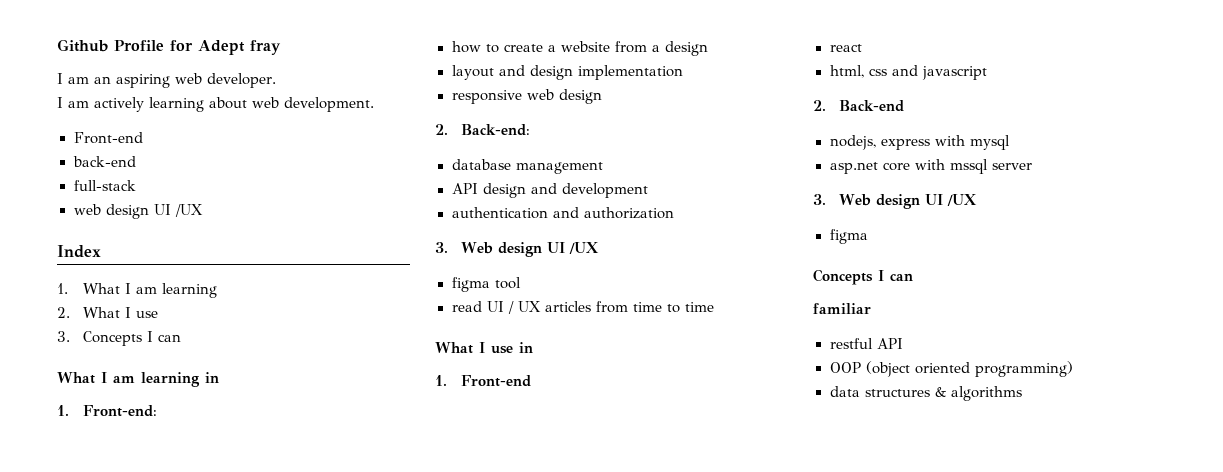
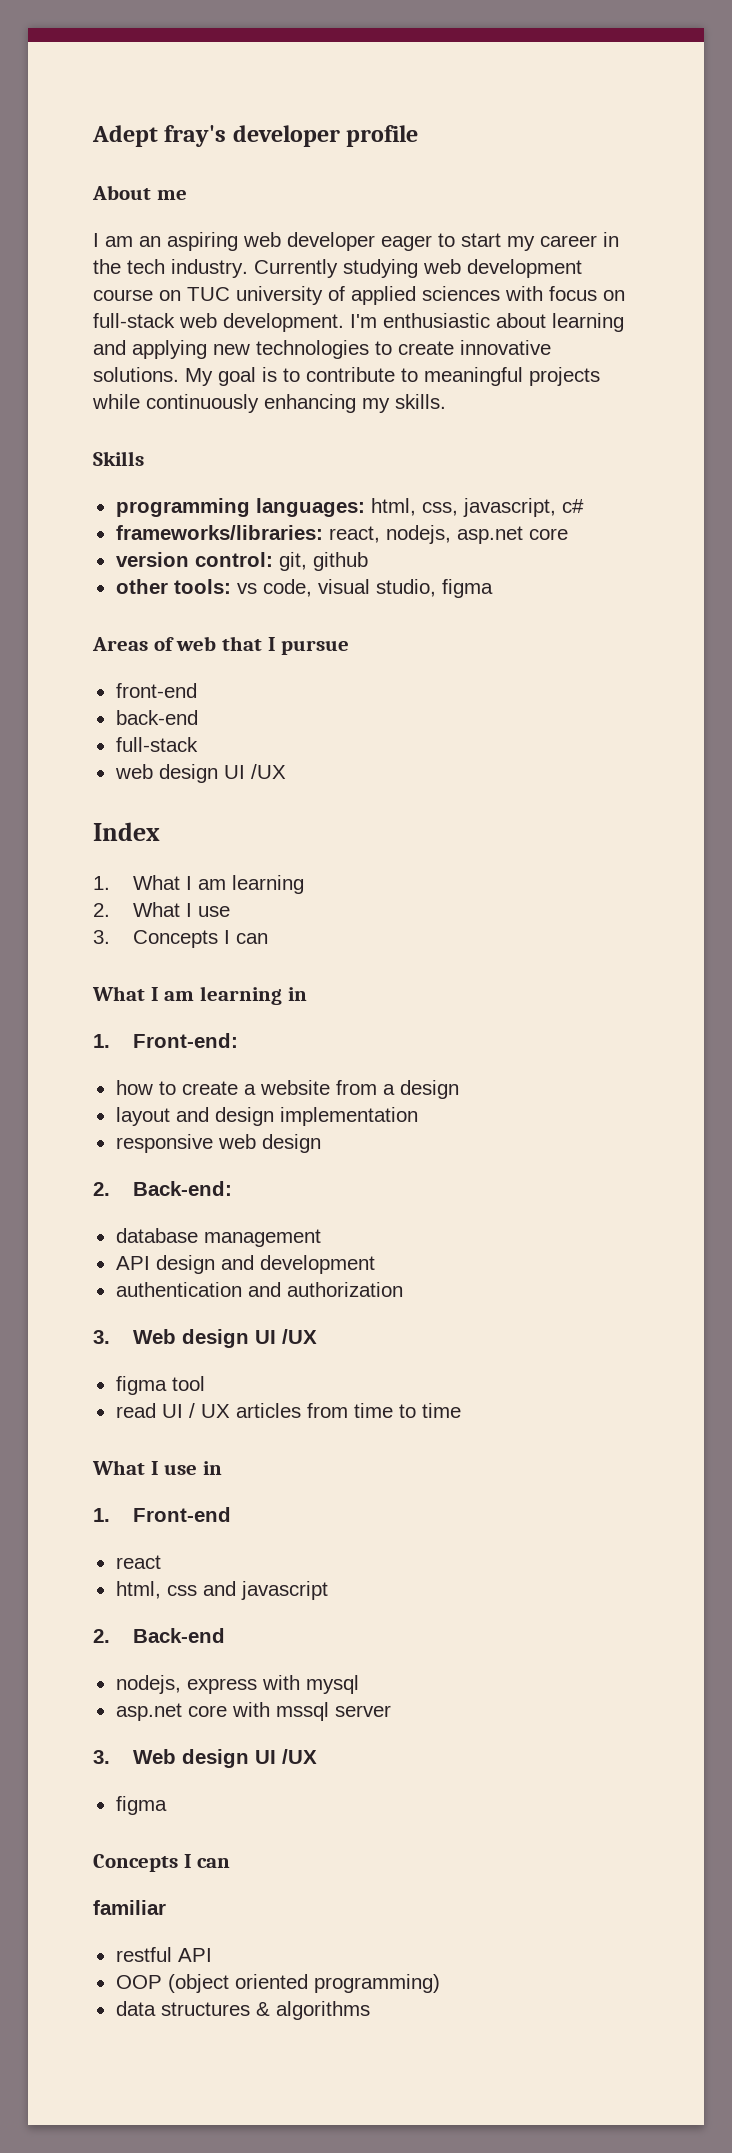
[57,39,281,55] Github Profile for Adept fray -> [92,125,419,147] [92,185,187,200] Adept fray's developer profile // About me
[207,73,276,88] [57,97,374,112] [73,132,143,144] developer. // I am actively learning about web development. // Front-end -> [287,232,619,251] [93,259,582,278] [93,286,625,305] [93,313,624,332] [93,340,551,359] [93,367,600,386] [92,394,446,413] [93,451,144,466] [115,498,584,517] [115,525,568,544] [115,552,368,571] [115,579,493,598] [92,636,350,655] [115,683,197,698] developer eager to start my career in the tech industry. Currently studying web development course on TUC university of applied sciences with focus on full-stack web development. I'm enthusiastic about learning and applying new technologies to create innovative solutions. My goal is to contribute to meaningful projects while continuously enhancing my skills. // Skills // programming languages: html, css, javascript, c# // frameworks/libraries: react, nodejs, asp.net core // version control: git, github // other tools: vs code, visual studio, figma // Areas of web that I pursue // front-end

